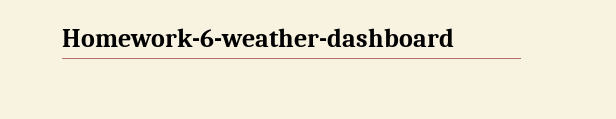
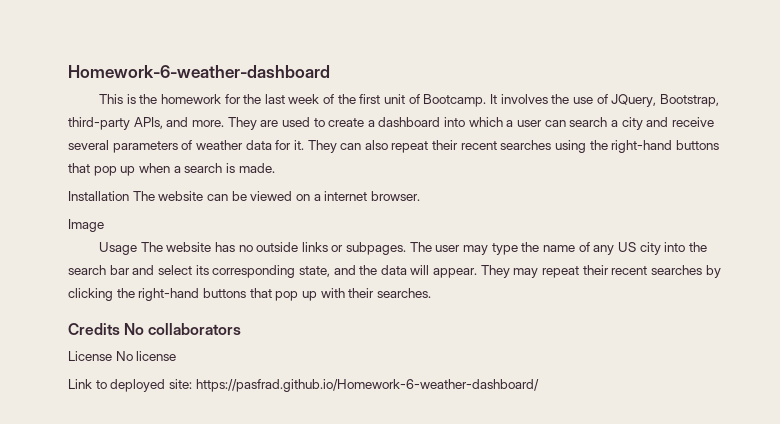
(454, 37) none -> [98,94,719,107] [68,117,714,130] [68,140,719,153] [68,163,275,176] [68,191,420,201] [68,219,104,232] [98,242,707,255] [68,265,721,278] [68,288,431,301] [68,323,242,335] [68,351,177,361] [68,379,539,392] // This is the homework for the last week of the first unit of Bootcamp. It involves the use of JQuery, Bootstrap, third-party APIs, and more. They are used to create a dashboard into which a user can search a city and receive several parameters of weather data for it. They can also repeat their recent searches using the right-hand buttons that pop up when a search is made. // Installation The website can be viewed on a internet browser. // Image // Usage The website has no outside links or subpages. The user may type the name of any US city into the search bar and select its corresponding state, and the data will appear. They may repeat their recent searches by clicking the right-hand buttons that pop up with their searches. // Credits No collaborators // License No license // Link to deployed site: https://pasfrad.github.io/Homework-6-weather-dashboard/

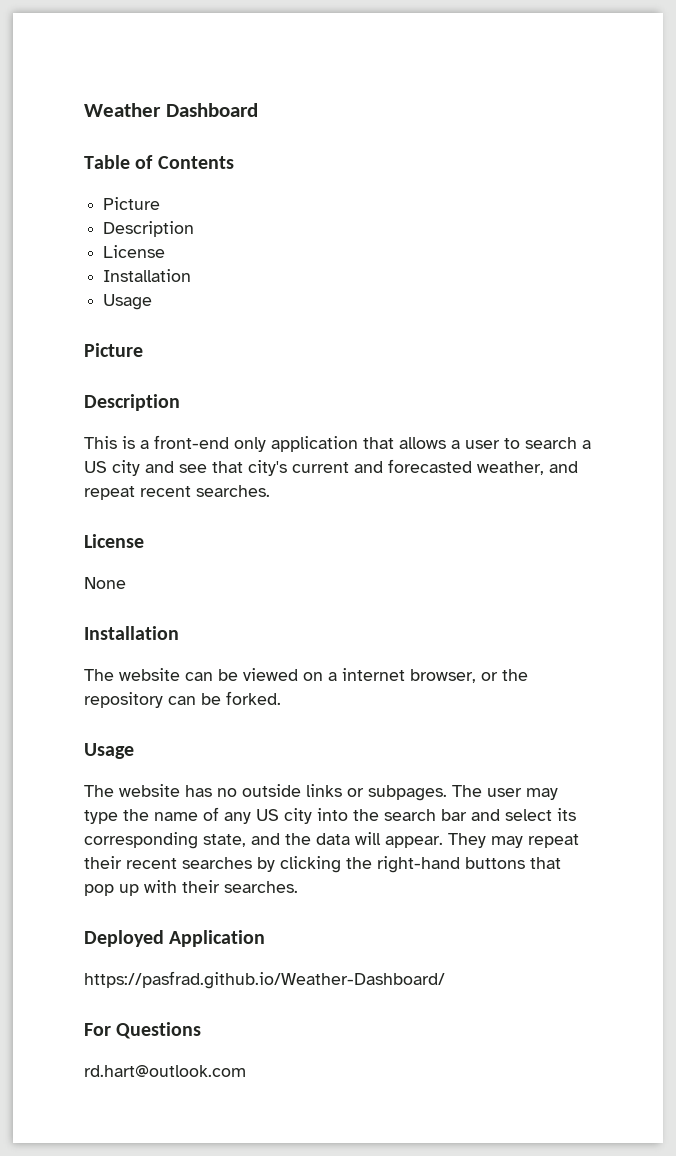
[68,65,330,78] [98,94,719,107] [68,117,503,130] Homework-6-weather-dashboard // This is the homework for the last week of the first unit of Bootcamp. It involves the use of JQuery, Bootstrap, third-party APIs, and more. They are used to create a dashboard into which -> [84,103,258,117] [84,155,234,169] [103,197,161,210] [103,221,195,237] [103,245,166,258] [103,269,192,282] [103,294,153,310] [84,343,143,357] [84,394,180,411] [84,435,446,452] Weather Dashboard // Table of Contents // Picture // Description // License // Installation // Usage // Picture // Description // This is a front-end only application that allows
[544,120,566,127] can -> [504,438,520,449] to
(618, 123) none -> [84,461,107,473] US
[671,117,714,127] [68,140,719,153] [68,163,275,176] [68,191,129,201] receive several parameters of weather data for it. They can also repeat their recent searches using the right-hand buttons that pop up when a search is made. // Installation -> [179,459,578,476] [84,485,270,500] [84,534,144,548] [84,577,126,589] [84,626,179,640] see that city's current and forecasted weather, and repeat recent searches. // License // None // Installation //
[370,191,420,201] [68,219,104,232] [98,242,137,255] browser. // Image // Usage -> [410,669,528,683] [84,691,281,708] [84,743,134,759] browser, or the repository can be forked. // Usage //
[68,323,242,335] [68,351,177,361] [68,379,539,392] Credits No collaborators // License No license // Link to deployed site: https://pasfrad.github.io/Homework-6-weather-dashboard/ -> [84,930,266,947] [84,971,445,989] [84,1022,202,1039] [84,1065,246,1077] Deployed Application // https://pasfrad.github.io/Weather-Dashboard/ // For Questions // rd.hart@outlook.com

